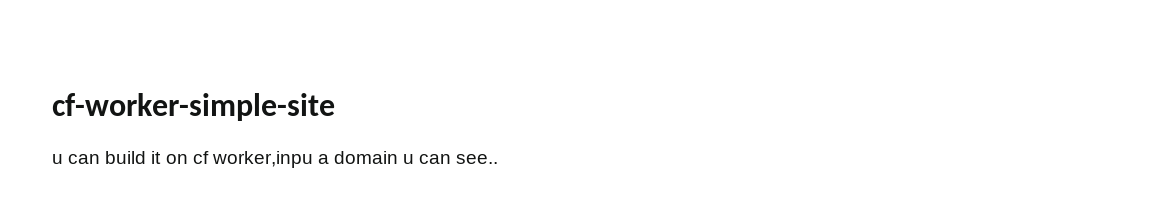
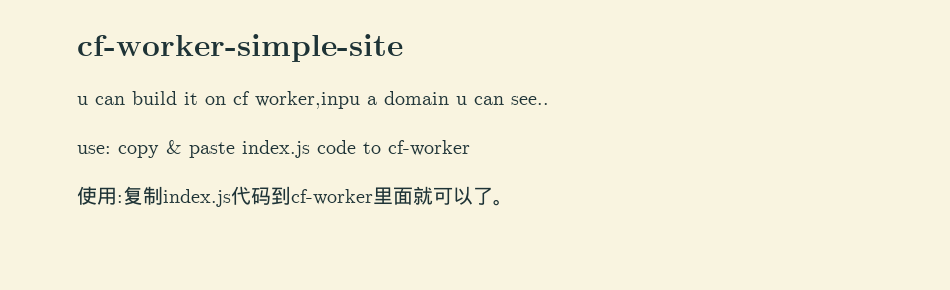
(499, 159) none -> [77,140,470,158] [77,186,513,207] // use: copy & paste index.js code to cf-worker // 使用:复制index.js代码到cf-worker里面就可以了。

